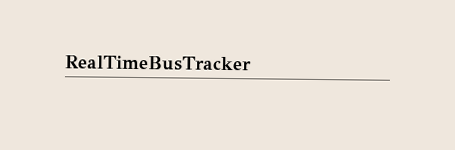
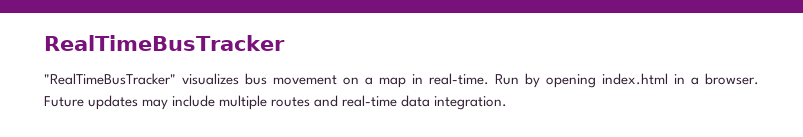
(252, 63) none -> [44,73,759,88] [44,95,508,110] // "RealTimeBusTracker" visualizes bus movement on a map in real-time. Run by opening index.html in a browser. Future updates may include multiple routes and real-time data integration.

